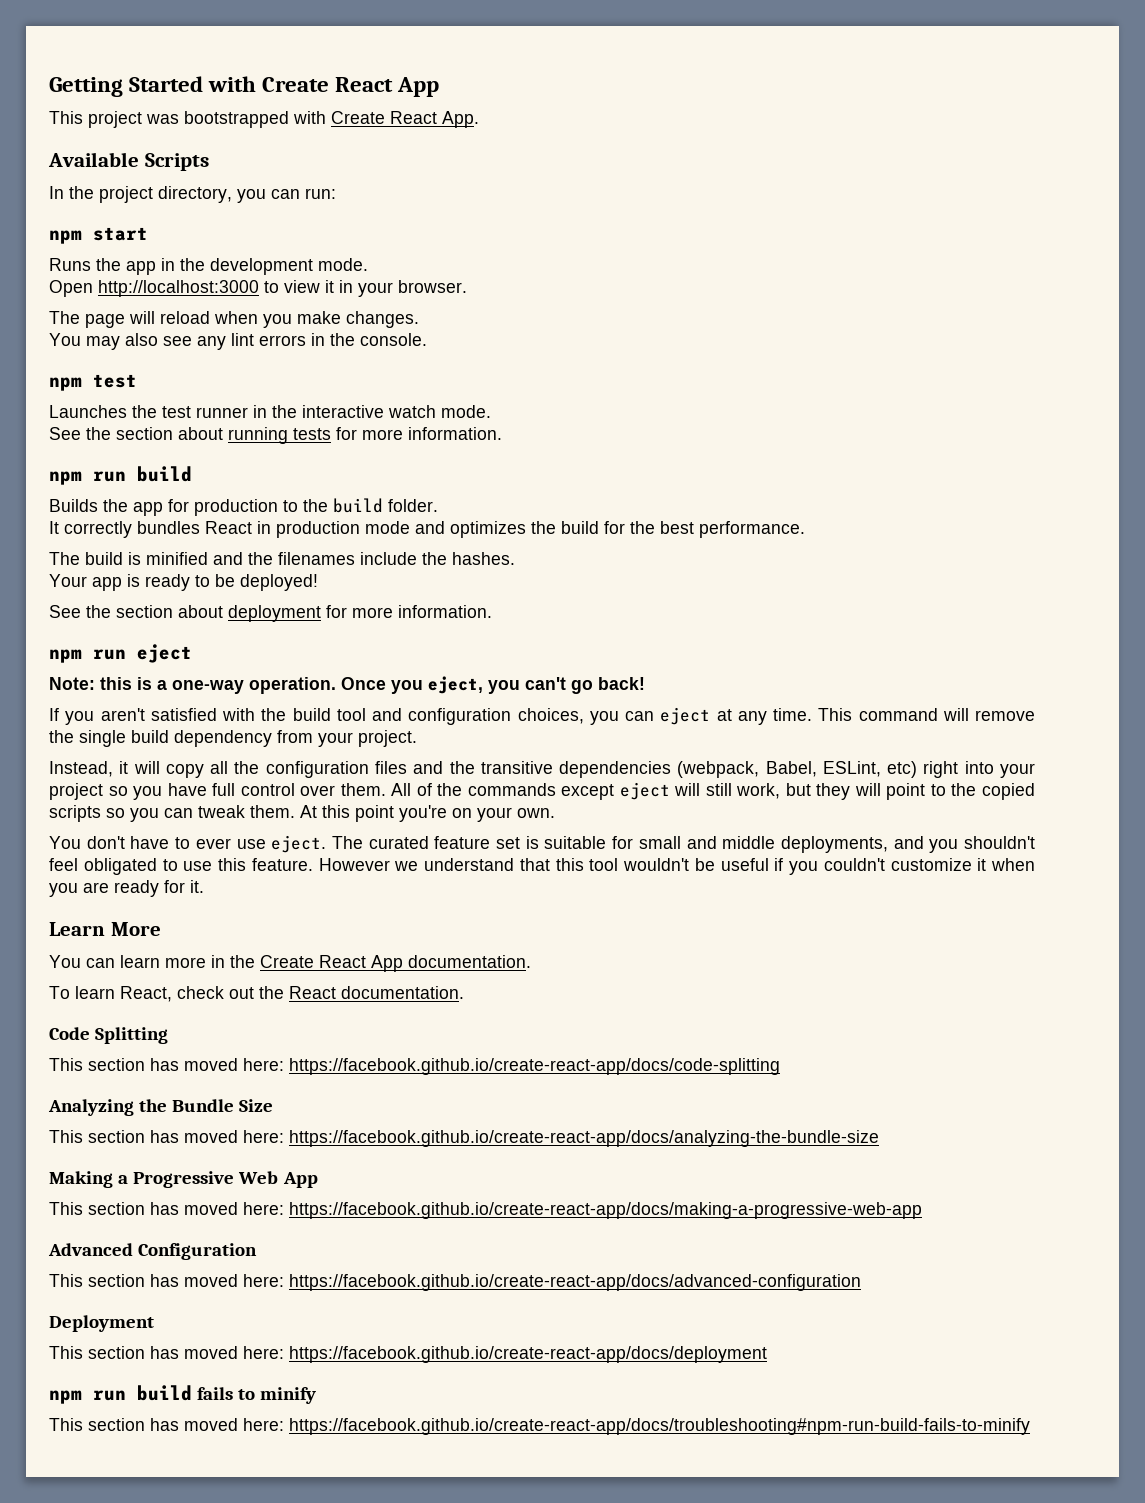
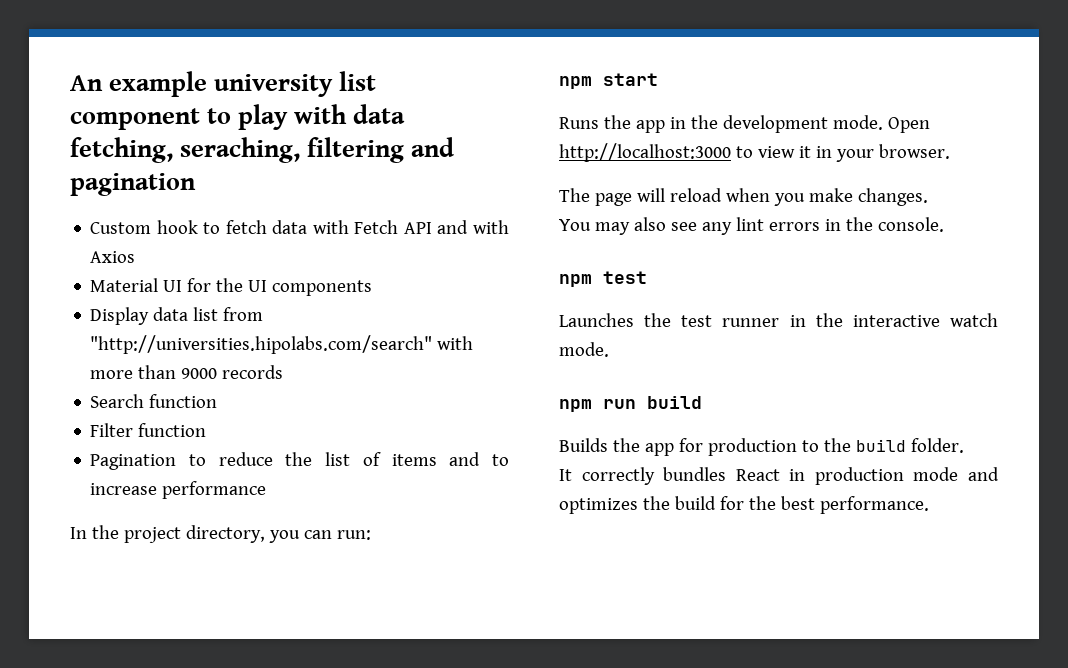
[49,76,440,97] [49,111,479,128] [48,152,209,171] Getting Started with Create React App // This project was bootstrapped with Create React App. // Available Scripts -> [70,71,377,97] [70,104,406,130] [70,137,455,163] [70,173,196,196] [90,220,509,234] [90,251,136,263] [90,278,373,296] [90,307,264,325] [90,335,474,354] [90,365,284,379] [90,394,218,408] [90,423,207,437] [90,452,510,470] [90,481,267,499] An example university list component to play with data fetching, seraching, filtering and pagination // Custom hook to fetch data with Fetch API and with Axios // Material UI for the UI components // Display data list from "http://universities.hipolabs.com/search" with more than 9000 records // Search function // Filter function // Pagination to reduce the list of items and to increase performance
(368, 264) // -> (883, 122) none
[49,427,502,444] // See the section about running tests for more information. -> (609, 349) none
[49,552,515,565] [49,574,318,591] [49,605,492,622] [49,644,192,663] [49,676,645,694] [49,707,1035,725] [49,730,417,747] [49,761,1036,778] [49,782,1035,800] [49,805,555,822] [49,835,1036,853] [49,858,1035,875] [49,880,204,897] [49,922,161,936] [49,955,531,972] [49,986,464,1002] [49,1027,169,1044] [49,1058,780,1075] [48,1099,274,1116] [49,1130,879,1147] [49,1171,318,1188] [49,1202,922,1219] [48,1243,258,1260] [49,1274,861,1291] [49,1315,154,1332] [49,1346,767,1363] [49,1385,317,1404] [49,1418,1030,1435] // The build is minified and the filenames include the hashes. // Your app is ready to be deployed! // See the section about deployment for more information. // npm run eject // Note: this is a one-way operation. Once you eject, you can't go back! // If you aren't satisfied with the build tool and configuration choices, you can eject at any time. This command will remove the single build dependency from your project. // Instead, it will copy all the configuration files and the transitive dependencies (webpack, Babel, ESLint, etc) right into your project so you have full control over them. All of the commands except eject will still work, but they will point to the copied scripts so you can tweak them. At this point you're on your own. // You don't have to ever use eject. The curated feature set is suitable for small and middle deployments, and you shouldn't feel obligated to use this feature. However we understand that this tool wouldn't be useful if you couldn't customize it when you are ready for it. // Learn More // You can learn more in the Create React App documentation. // To learn React, check out the React documentation. // Code Splitting // This section has moved here: https://facebook.github.io/create-react-app/docs/code-splitting // Analyzing the Bundle Size // This section has moved here: https://facebook.github.io/create-react-app/docs/analyzing-the-bundle-size // Making a Progressive Web App // This section has moved here: https://facebook.github.io/create-react-app/docs/making-a-progressive-web-app // Advanced Configuration // This section has moved here: https://facebook.github.io/create-react-app/docs/advanced-configuration // Deployment // This section has moved here: https://facebook.github.io/create-react-app/docs/deployment // npm run build fails to minify // This section has moved here: https://facebook.github.io/create-react-app/docs/troubleshooting#npm-run-build-fails-to-minify -> (929, 505) none

